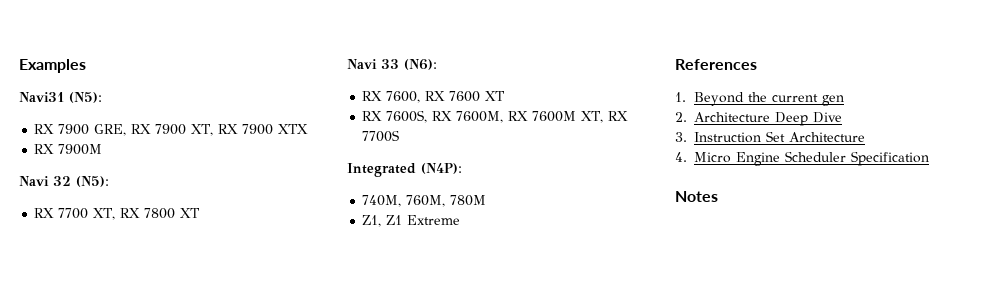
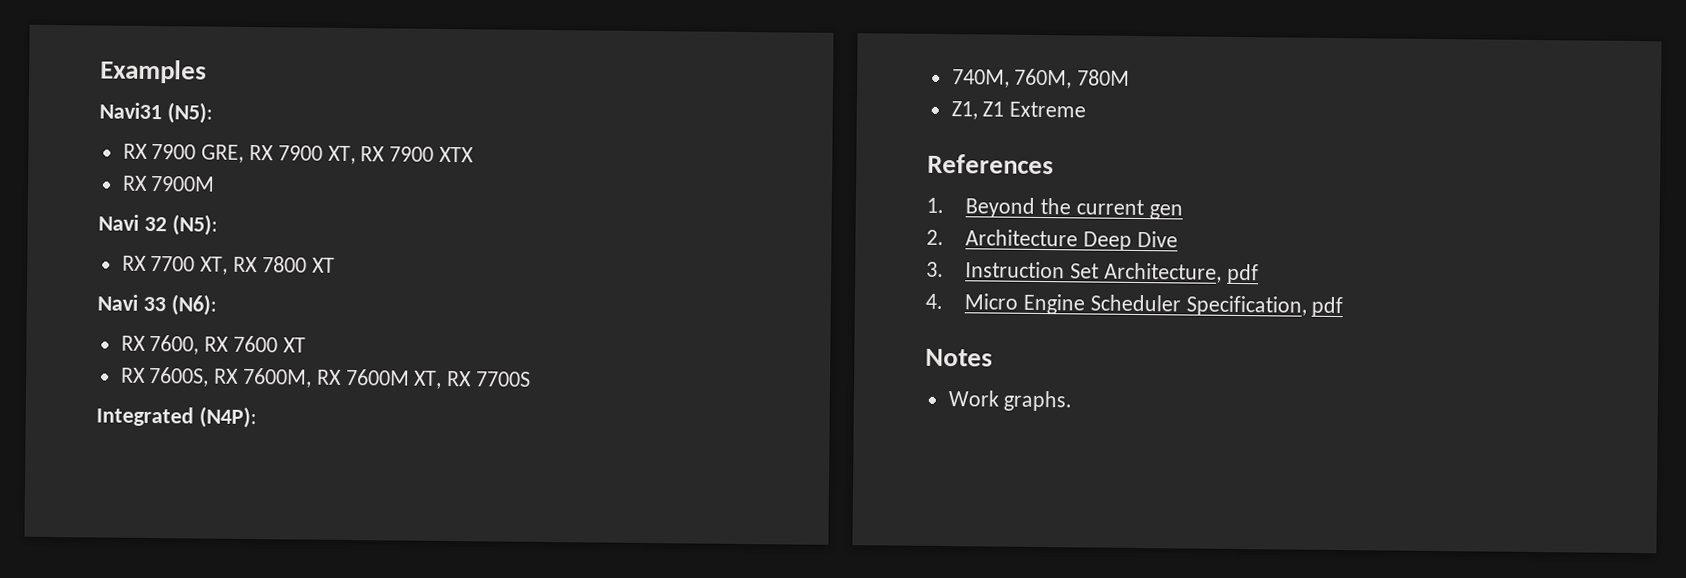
[789,132,865,142] Architecture -> [1103,262,1259,285] Architecture, pdf
[851,151,929,166] Specification -> [1185,295,1344,318] Specification, pdf
(718, 196) none -> [947,390,1073,412] // Work graphs.

